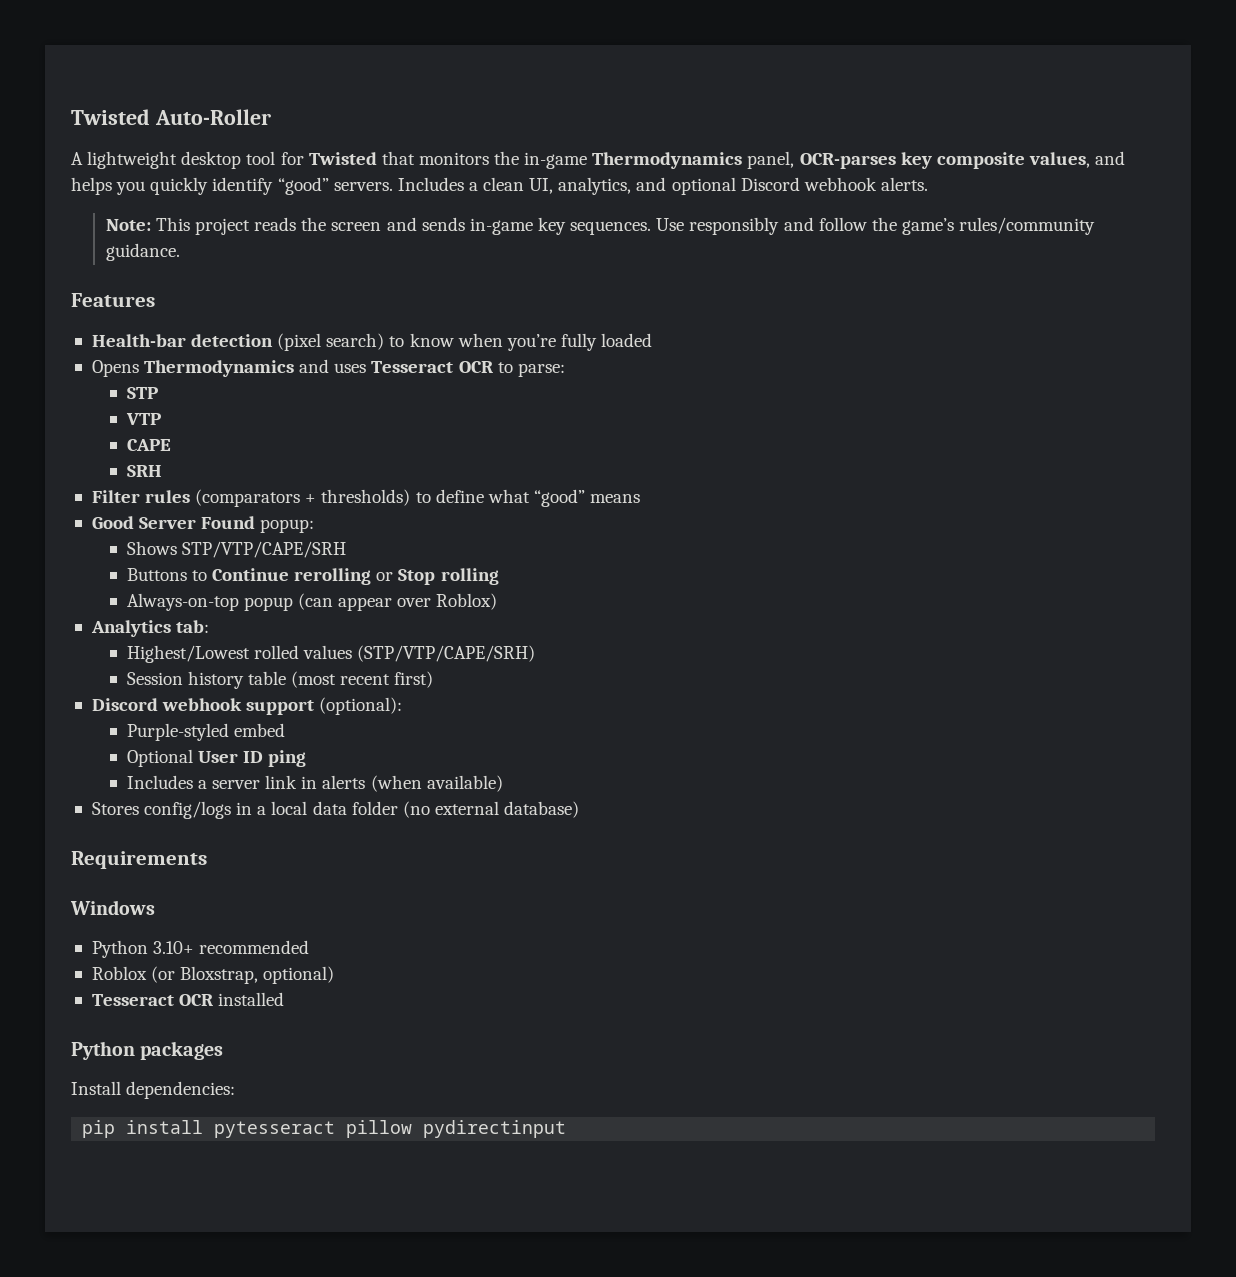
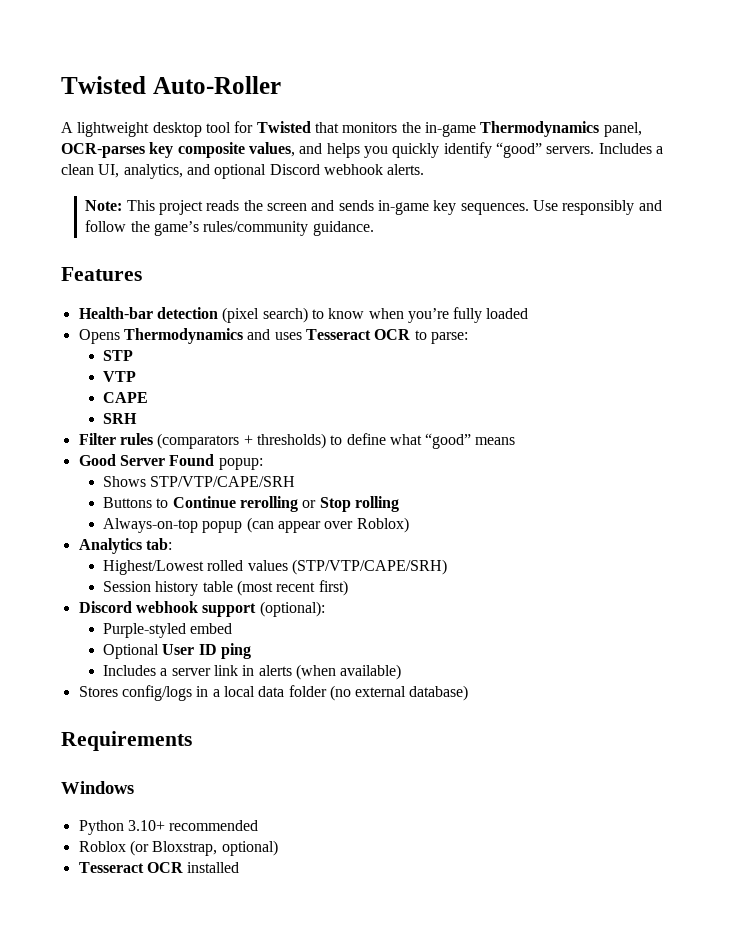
[71,1041,224,1060] [71,1081,236,1099] [82,1120,567,1138] // Python packages // Install dependencies: // pip install pytesseract pillow pydirectinput -> (240, 867) none

